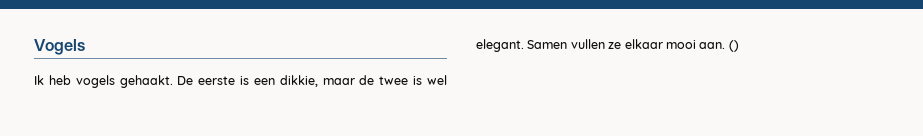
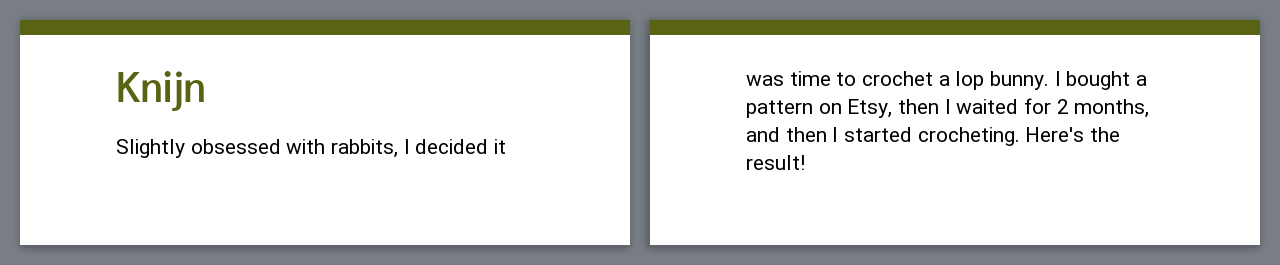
[34,39,85,55] [34,75,448,88] [476,39,739,52] Vogels // Ik heb vogels gehaakt. De eerste is een dikkie, maar de twee is wel elegant. Samen vullen ze elkaar mooi aan. () -> [116,71,206,112] [116,139,507,158] [746,71,1148,90] [746,98,1150,118] [746,127,1121,146] [746,155,805,170] Knijn // Slightly obsessed with rabbits, I decided it was time to crochet a lop bunny. I bought a pattern on Etsy, then I waited for 2 months, and then I started crocheting. Here's the result!

